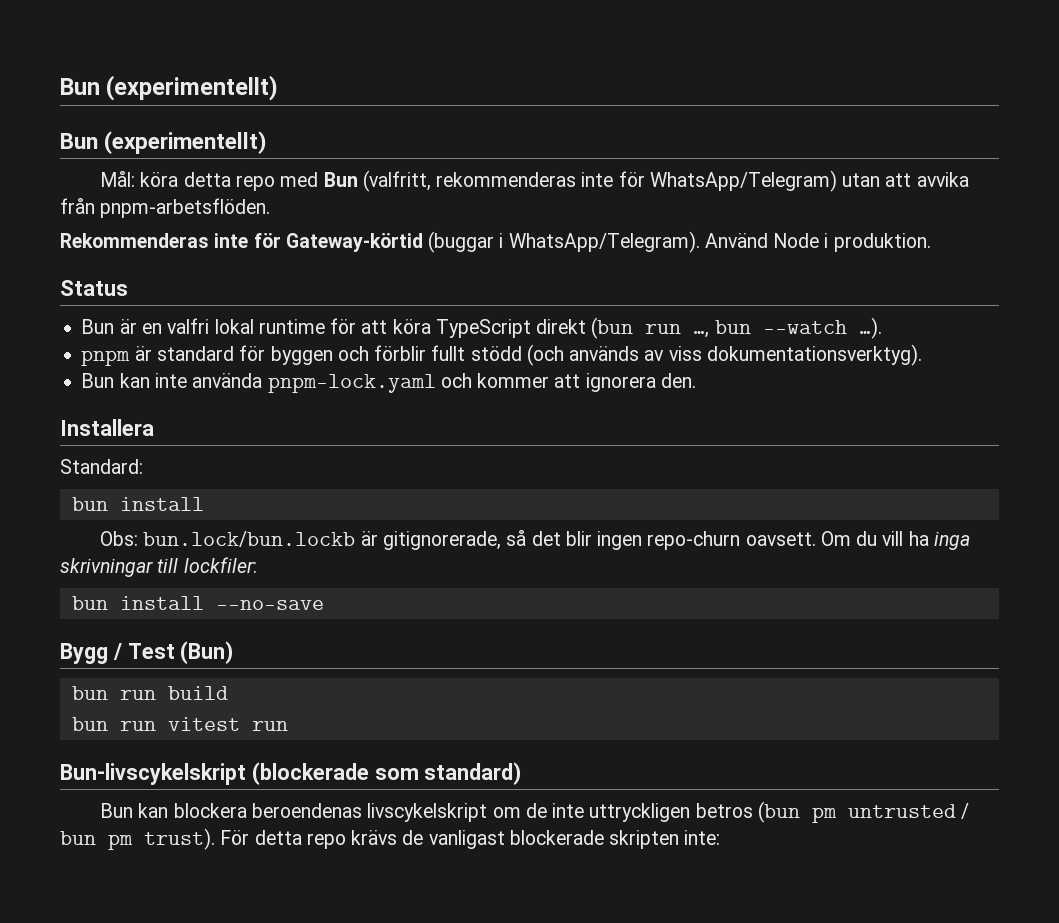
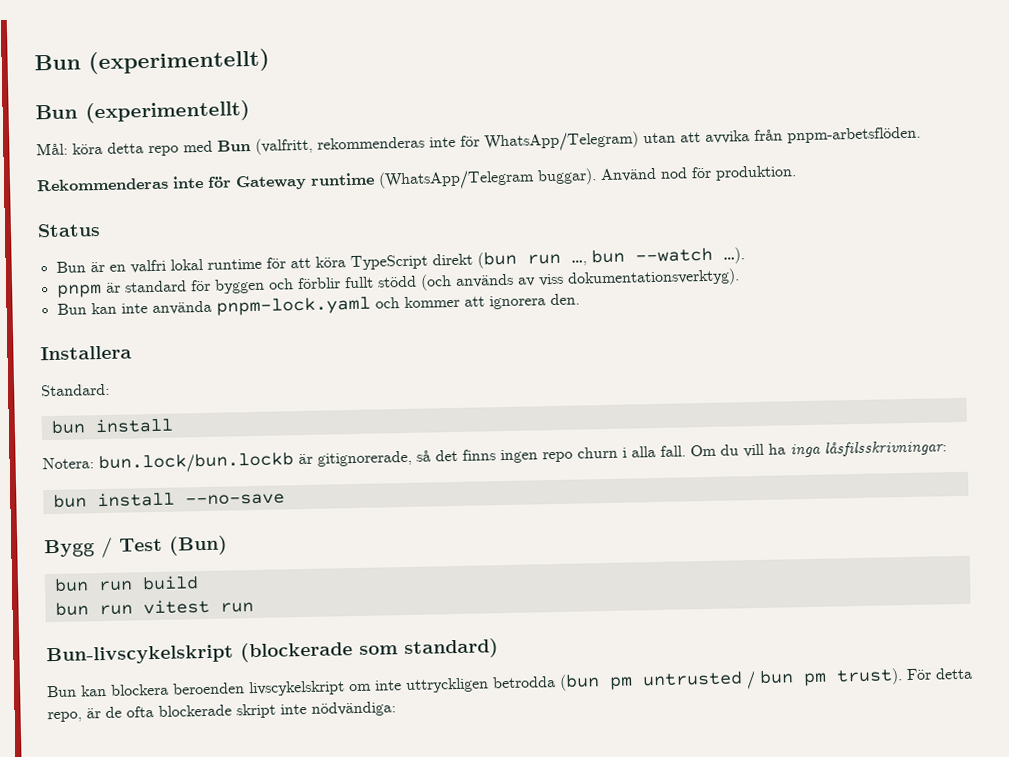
[285,231,829,253] Gateway-körtid (buggar i WhatsApp/Telegram). Använd Node i -> [235,166,712,191] Gateway runtime (WhatsApp/Telegram buggar). Använd nod för
[100,531,139,546] Obs: -> [42,457,94,470] Notera:
[565,531,816,550] blir ingen repo-churn oavsett. -> [462,445,686,464] finns ingen repo churn i alla fall.
[60,557,257,577] skrivningar till lockfiler: -> [824,440,947,457] låsfilsskrivningar:
[252,803,363,818] beroendenas -> [173,682,245,695] beroenden
[525,803,547,818] de -> (372, 687) none
[695,803,753,818] betros -> [492,676,556,689] betrodda
[306,830,721,849] repo krävs de vanligast blockerade skripten inte: -> [47,701,396,723] repo, är de ofta blockerade skript inte nödvändiga:

